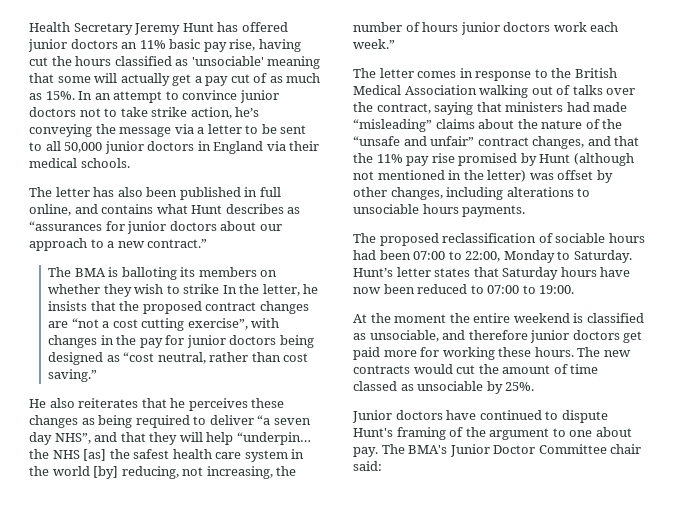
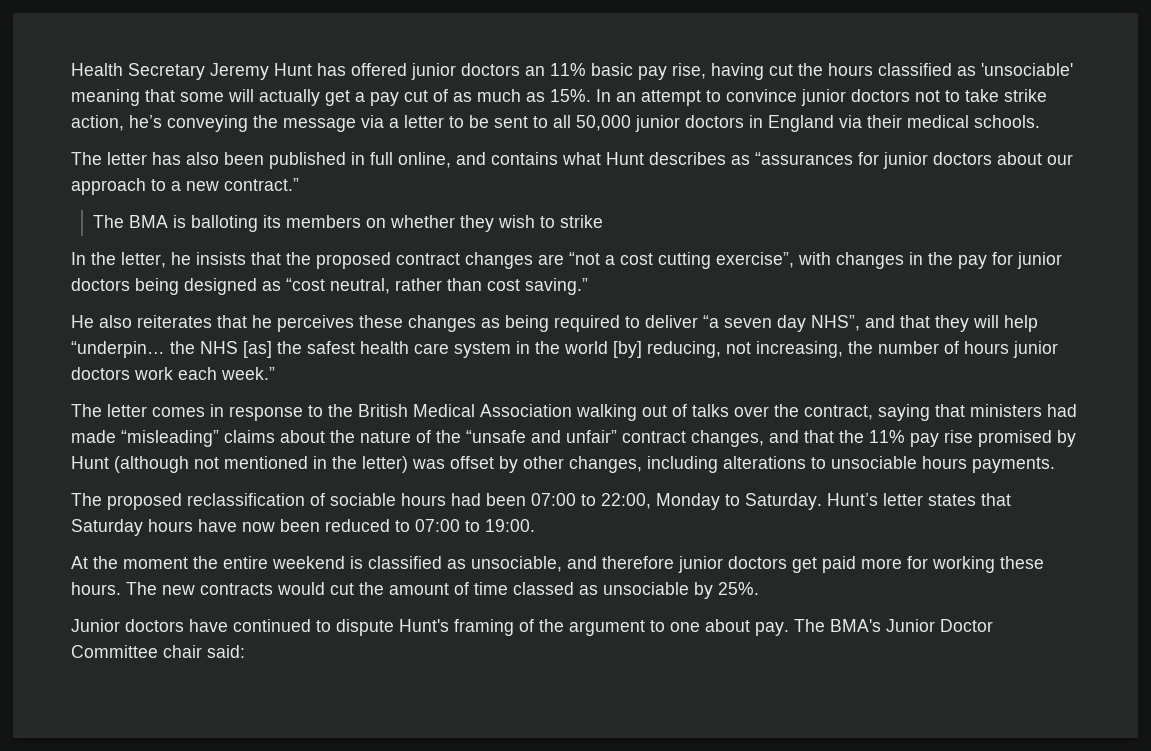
(220, 289) none -> (603, 221) //

